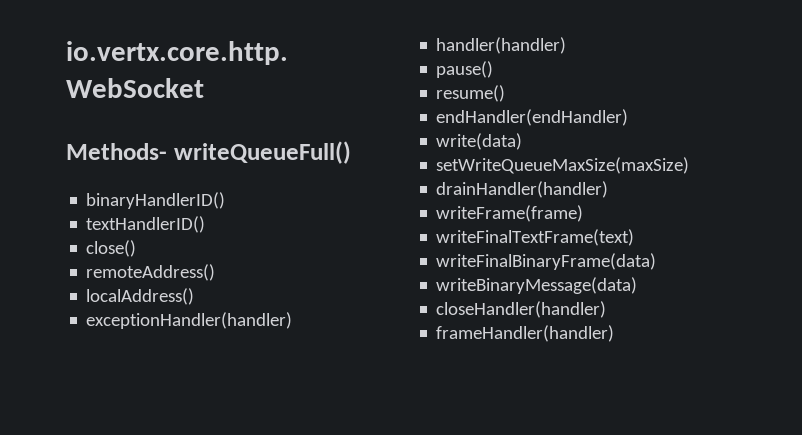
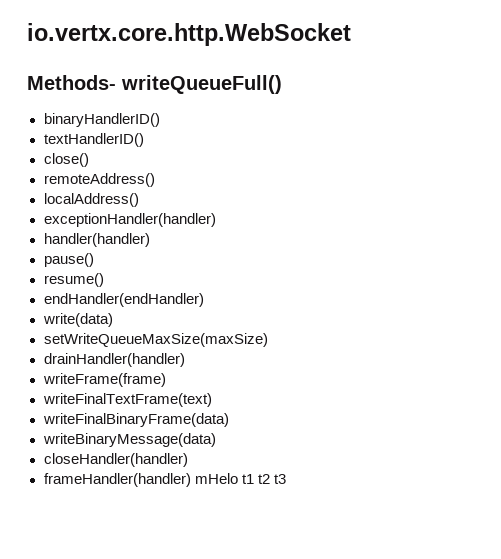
(615, 333) none -> [194,473,286,484] mHelo t1 t2 t3

